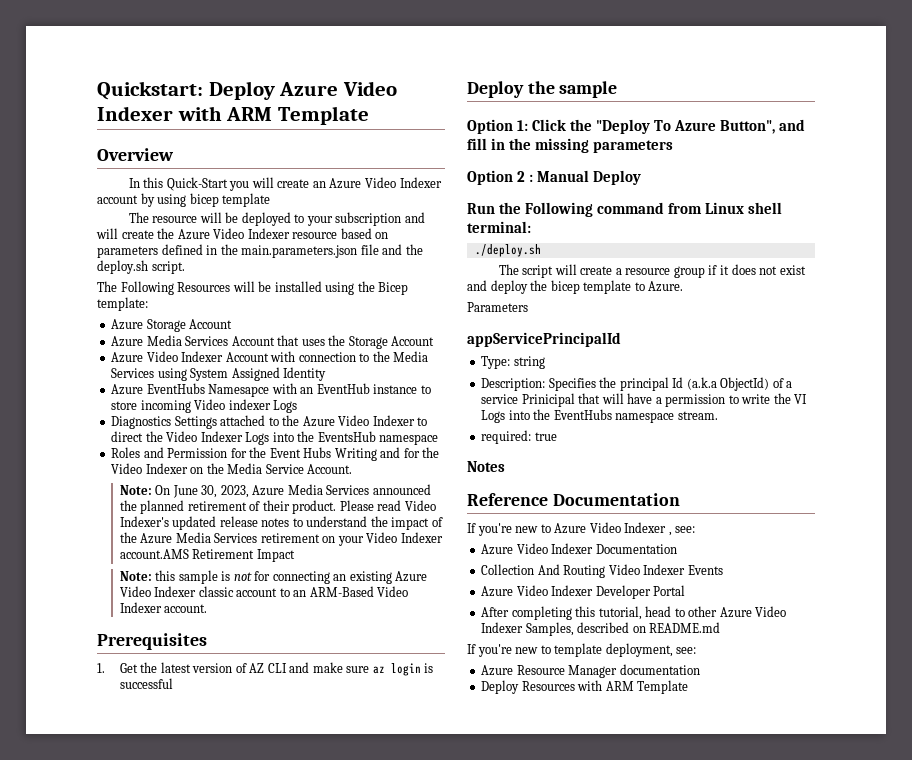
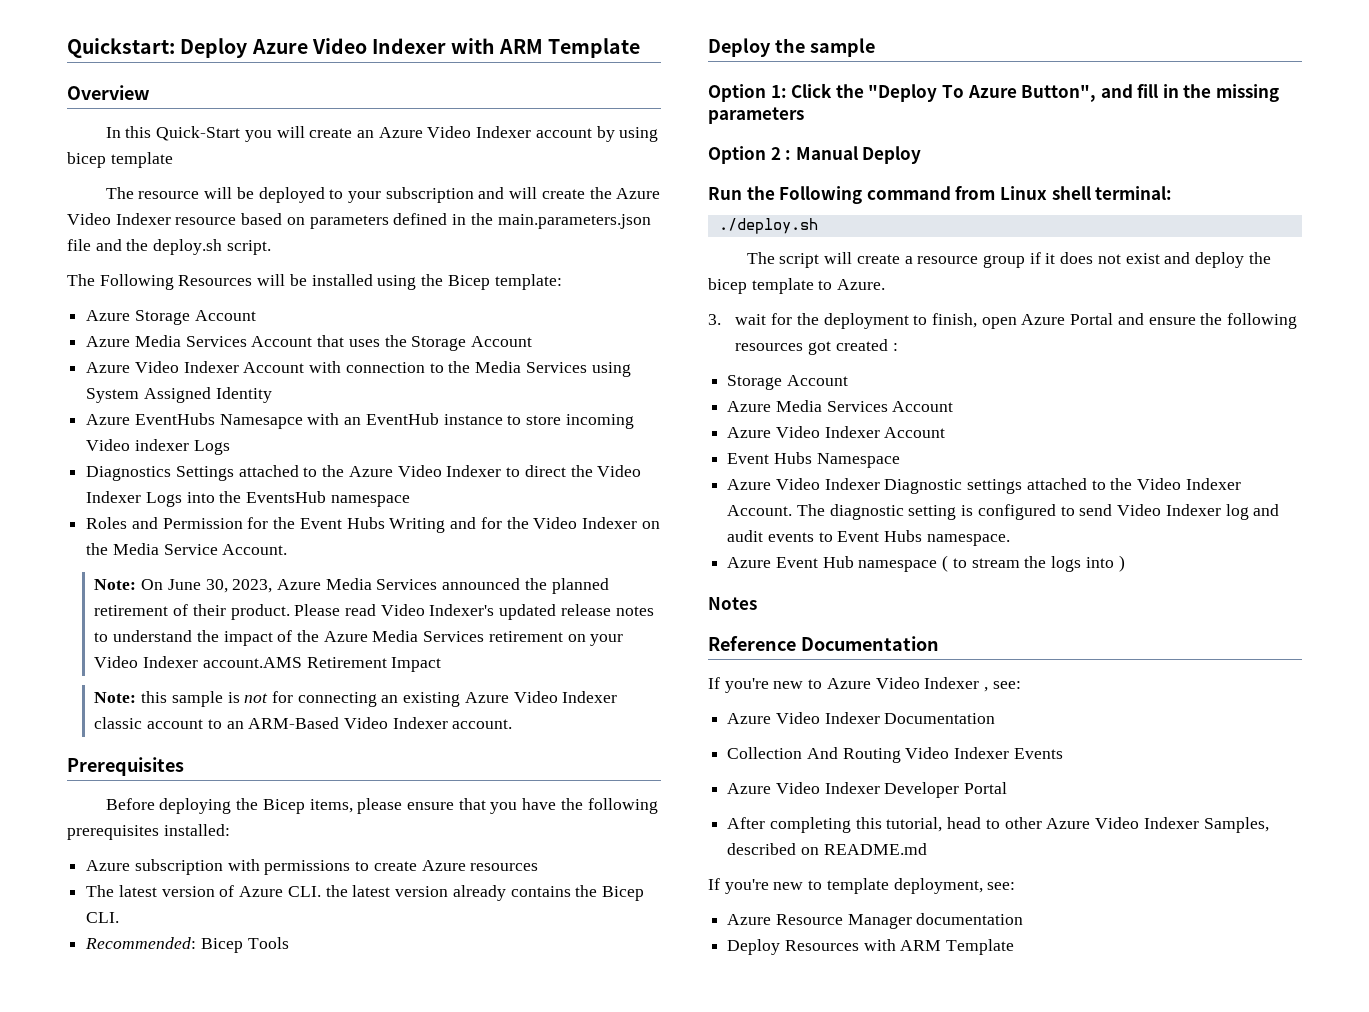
[97,662,434,676] [119,678,173,689] 1. Get the latest version of AZ CLI and make sure az login is successful -> [105,798,658,814] [67,824,230,840] [86,859,539,875] [86,885,644,901] [86,912,120,923] [85,937,289,953] Before deploying the Bicep items, please ensure that you have the following prerequisites installed: // Azure subscription with permissions to create Azure resources // The latest version of Azure CLI. the latest version already contains the Bicep CLI. // Recommended: Bicep Tools
[467,302,528,312] [467,332,621,347] [481,356,545,369] [481,377,793,391] [481,393,808,407] [481,409,718,423] [481,430,557,444] Parameters // appServicePrincipalId // Type: string // Description: Specifies the principal Id (a.k.a ObjectId) of a service Prinicipal that will have a permission to write the VI Logs into the EventHubs namespace stream. // required: true -> [708,313,1298,329] [735,339,898,355] [727,375,848,390] [727,400,954,412] [727,426,946,438] [727,452,900,468] [727,478,1241,494] [727,504,1280,520] [727,530,1010,546] [727,555,1125,572] 3. wait for the deployment to finish, open Azure Portal and ensure the following resources got created : // Storage Account // Azure Media Services Account // Azure Video Indexer Account // Event Hubs Namespace // Azure Video Indexer Diagnostic settings attached to the Video Indexer Account. The diagnostic setting is configured to send Video Indexer log and audit events to Event Hubs namespace. // Azure Event Hub namespace ( to stream the logs into )

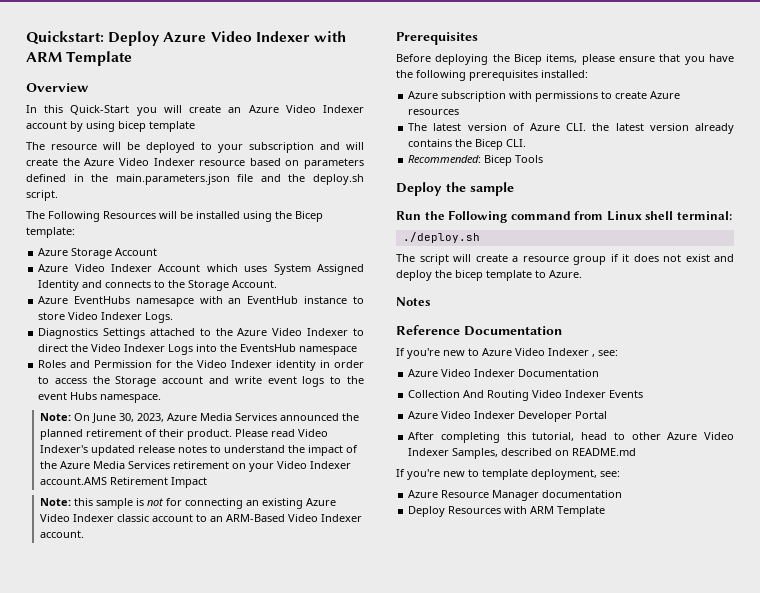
[134,335,533,351] [86,361,631,377] [86,387,272,403] Media Services Account that uses the Storage Account // Azure Video Indexer Account with connection to the Media Services using System Assigned Identity -> [74,264,364,275] [38,280,278,291] Video Indexer Account which uses System Assigned Identity and connects to the Storage Account.
[219,414,303,429] Namesapce -> [135,298,194,307] namesapce
[565,414,634,429] [86,439,230,455] incoming Video indexer Logs -> [68,312,174,323] Video Indexer Logs.
[299,517,660,533] [86,543,288,555] Event Hubs Writing and for the Video Indexer on the Media Service Account. -> [197,360,364,371] [38,376,364,387] [38,392,162,403] Video Indexer identity in order to access the Storage account and write event logs to the event Hubs namespace.
[708,83,1280,102] [708,107,804,124] [708,146,922,164] // Option 1: Click the "Deploy To Azure Button", and fill in the missing parameters // Option 2 : Manual Deploy -> (514, 189) none
[708,313,1298,329] [735,339,898,355] [727,375,848,390] [727,400,954,412] [727,426,946,438] [727,452,900,468] [727,478,1241,494] [727,504,1280,520] [727,530,1010,546] [727,555,1125,572] // 3. wait for the deployment to finish, open Azure Portal and ensure the following resources got created : // Storage Account // Azure Media Services Account // Azure Video Indexer Account // Event Hubs Namespace // Azure Video Indexer Diagnostic settings attached to the Video Indexer Account. The diagnostic setting is configured to send Video Indexer log and audit events to Event Hubs namespace. // Azure Event Hub namespace ( to stream the logs into ) -> (582, 274) none

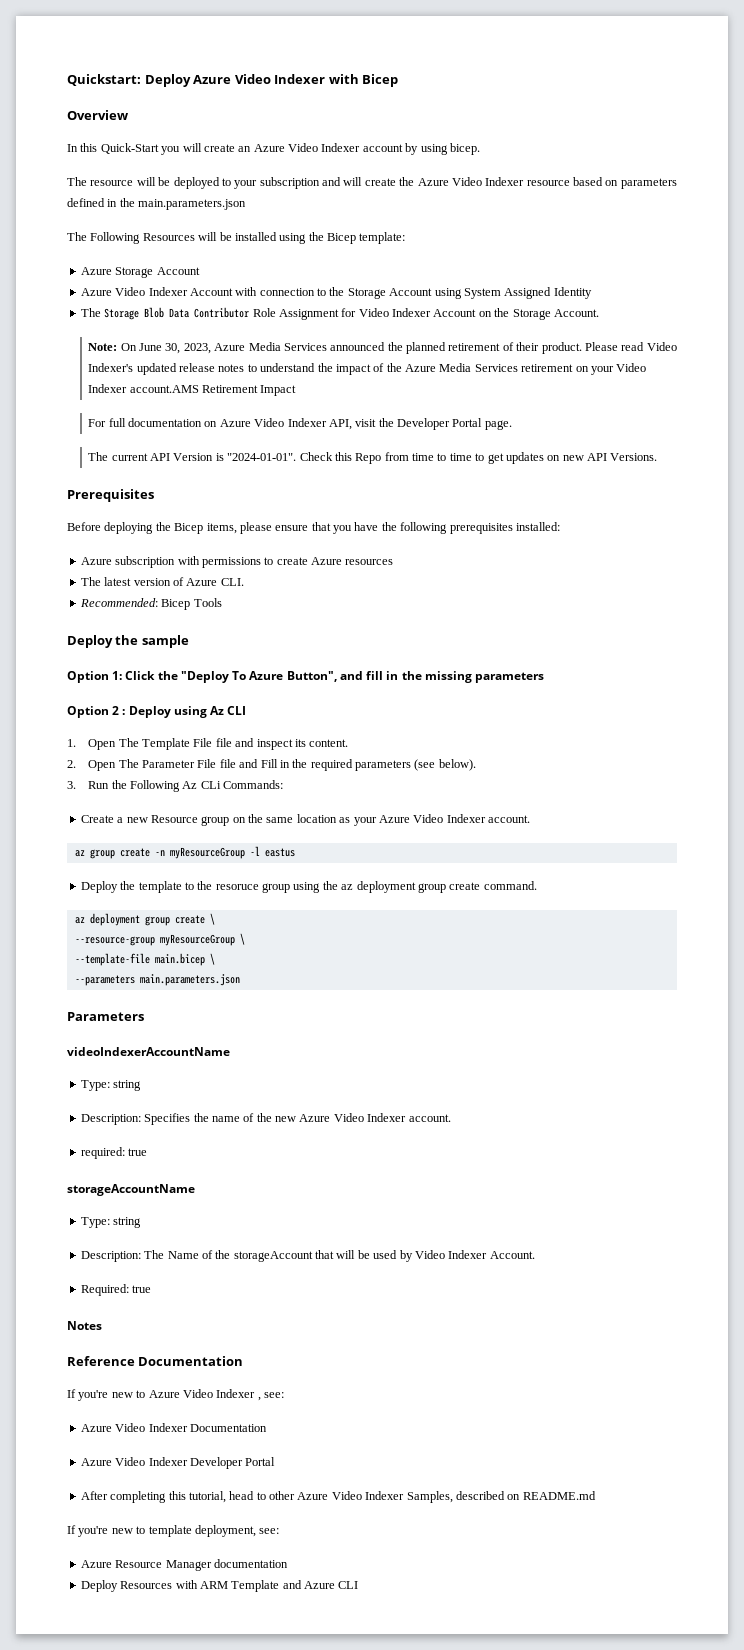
[26,51,133,66] ARM Template -> [362,74,399,87] Bicep
[118,121,195,132] bicep template -> [449,143,480,155] bicep.
[237,174,364,185] [26,190,58,201] file and the deploy.sh script. -> (247, 204) none
[206,264,364,275] [38,280,278,291] [38,296,364,307] [38,312,174,323] [38,328,365,339] [38,344,358,355] [38,360,364,371] [38,376,364,387] [38,392,162,403] which uses System Assigned Identity and connects to the Storage Account. // Azure EventHubs namesapce with an EventHub instance to store Video Indexer Logs. // Diagnostics Settings attached to the Azure Video Indexer to direct the Video Indexer Logs into the EventsHub namespace // Roles and Permission for the Video Indexer identity in order to access the Storage account and write event logs to the event Hubs namespace. -> [235,287,592,299] [80,307,599,320] with connection to the Storage Account using System Assigned Identity // The Storage Blob Data Contributor Role Assignment for Video Indexer Account on the Storage Account.
[39,498,336,509] [39,514,362,522] [39,530,84,538] Note: this sample is not for connecting an existing Azure Video Indexer classic account to an ARM-Based Video Indexer account. -> [88,418,512,430] [88,452,658,464] For full documentation on Azure Video Indexer API, visit the Developer Portal page. // The current API Version is "2024-01-01". Check this Repo from time to time to get updates on new API Versions.
[592,123,734,134] [408,139,527,150] the latest version already contains the Bicep CLI. -> (244, 582) none
[396,210,732,223] [402,232,480,243] [396,254,734,265] [396,270,582,281] Run the Following command from Linux shell terminal: // ./deploy.sh // The script will create a resource group if it does not exist and deploy the bicep template to Azure. -> [67,671,545,683] [67,706,247,718] [67,738,349,750] [67,759,476,771] [67,780,284,792] [80,814,530,826] [74,846,295,859] [80,881,537,893] [74,913,215,926] [74,933,245,946] [74,953,215,966] [74,974,240,986] [67,1012,144,1021] [67,1047,230,1056] [80,1080,142,1091] [80,1113,451,1125] [80,1147,148,1159] [67,1184,195,1196] [80,1217,142,1228] [80,1250,535,1262] [80,1284,152,1296] Option 1: Click the "Deploy To Azure Button", and fill in the missing parameters // Option 2 : Deploy using Az CLI // 1. Open The Template File file and inspect its content. // 2. Open The Parameter File file and Fill in the required parameters (see below). // 3. Run the Following Az CLi Commands: // Create a new Resource group on the same location as your Azure Video Indexer account. // az group create -n myResourceGroup -l eastus // Deploy the template to the resoruce group using the az deployment group create command. // az deployment group create \ // --resource-group myResourceGroup \ // --template-file main.bicep \ // --parameters main.parameters.json // Parameters // videoIndexerAccountName // Type: string // Description: Specifies the name of the new Azure Video Indexer account. // required: true // storageAccountName // Type: string // Description: The Name of the storageAccount that will be used by Video Indexer Account. // Required: true
[408,390,644,401] // Collection And Routing Video Indexer Events -> (267, 1428) none
(606, 511) none -> [282,1580,359,1589] and Azure CLI

